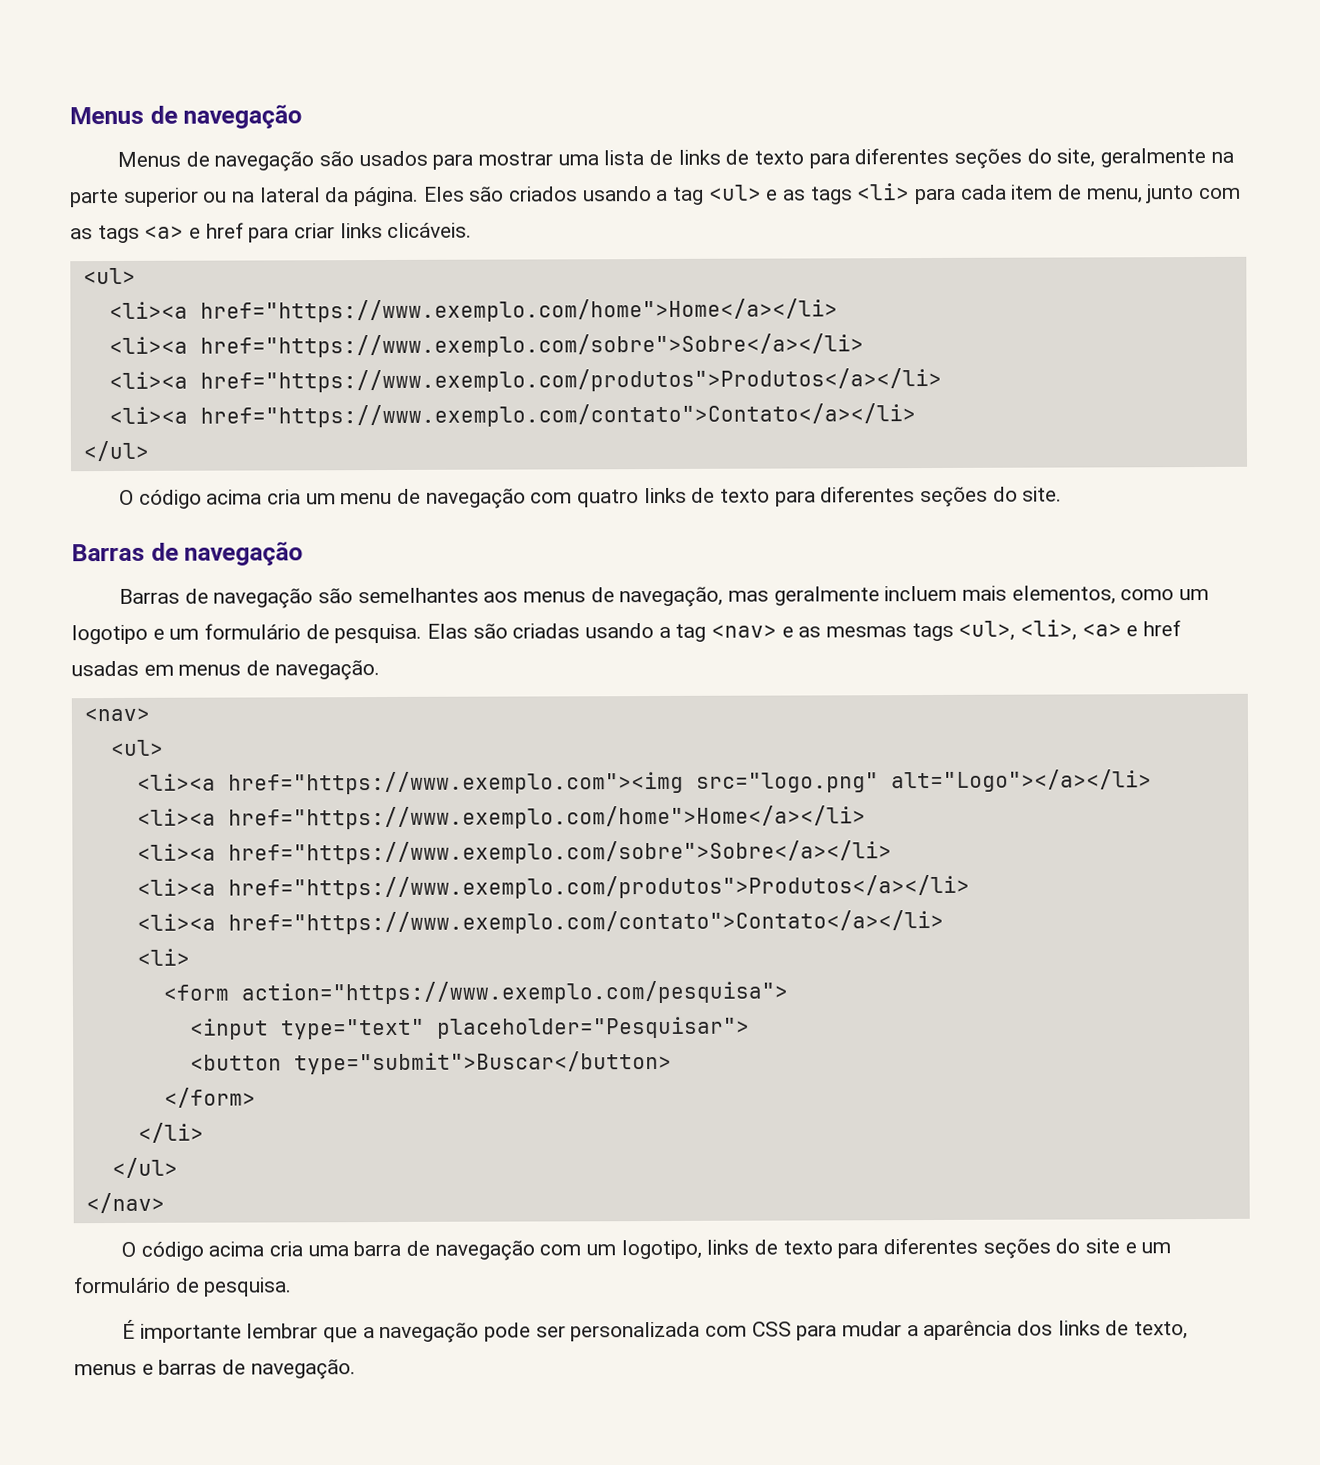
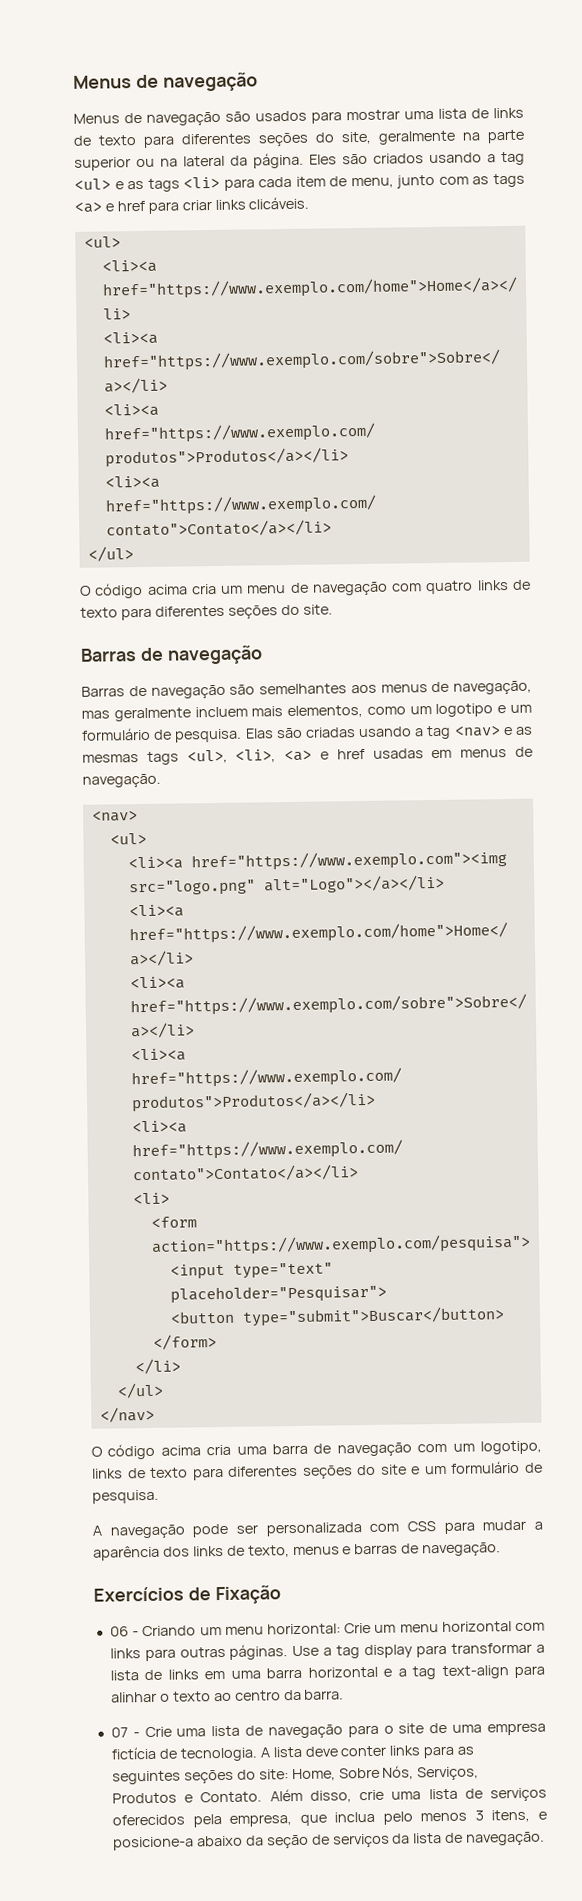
[121,1319,375,1343] É importante lembrar que a -> [92,1525,102,1536] A
(356, 1369) none -> [93,1585,281,1605] [109,1621,545,1637] [109,1642,545,1662] [109,1665,545,1681] [110,1689,345,1703] [110,1722,546,1739] [110,1745,475,1762] [111,1765,480,1785] [111,1787,547,1804] [111,1809,548,1828] [112,1831,546,1851] // Exercícios de Fixação // 06 - Criando um menu horizontal: Crie um menu horizontal com links para outras páginas. Use a tag display para transformar a lista de links em uma barra horizontal e a tag text-align para alinhar o texto ao centro da barra. // 07 - Crie uma lista de navegação para o site de uma empresa fictícia de tecnologia. A lista deve conter links para as seguintes seções do site: Home, Sobre Nós, Serviços, Produtos e Contato. Além disso, crie uma lista de serviços oferecidos pela empresa, que inclua pelo menos 3 itens, e posicione-a abaixo da seção de serviços da lista de navegação.

